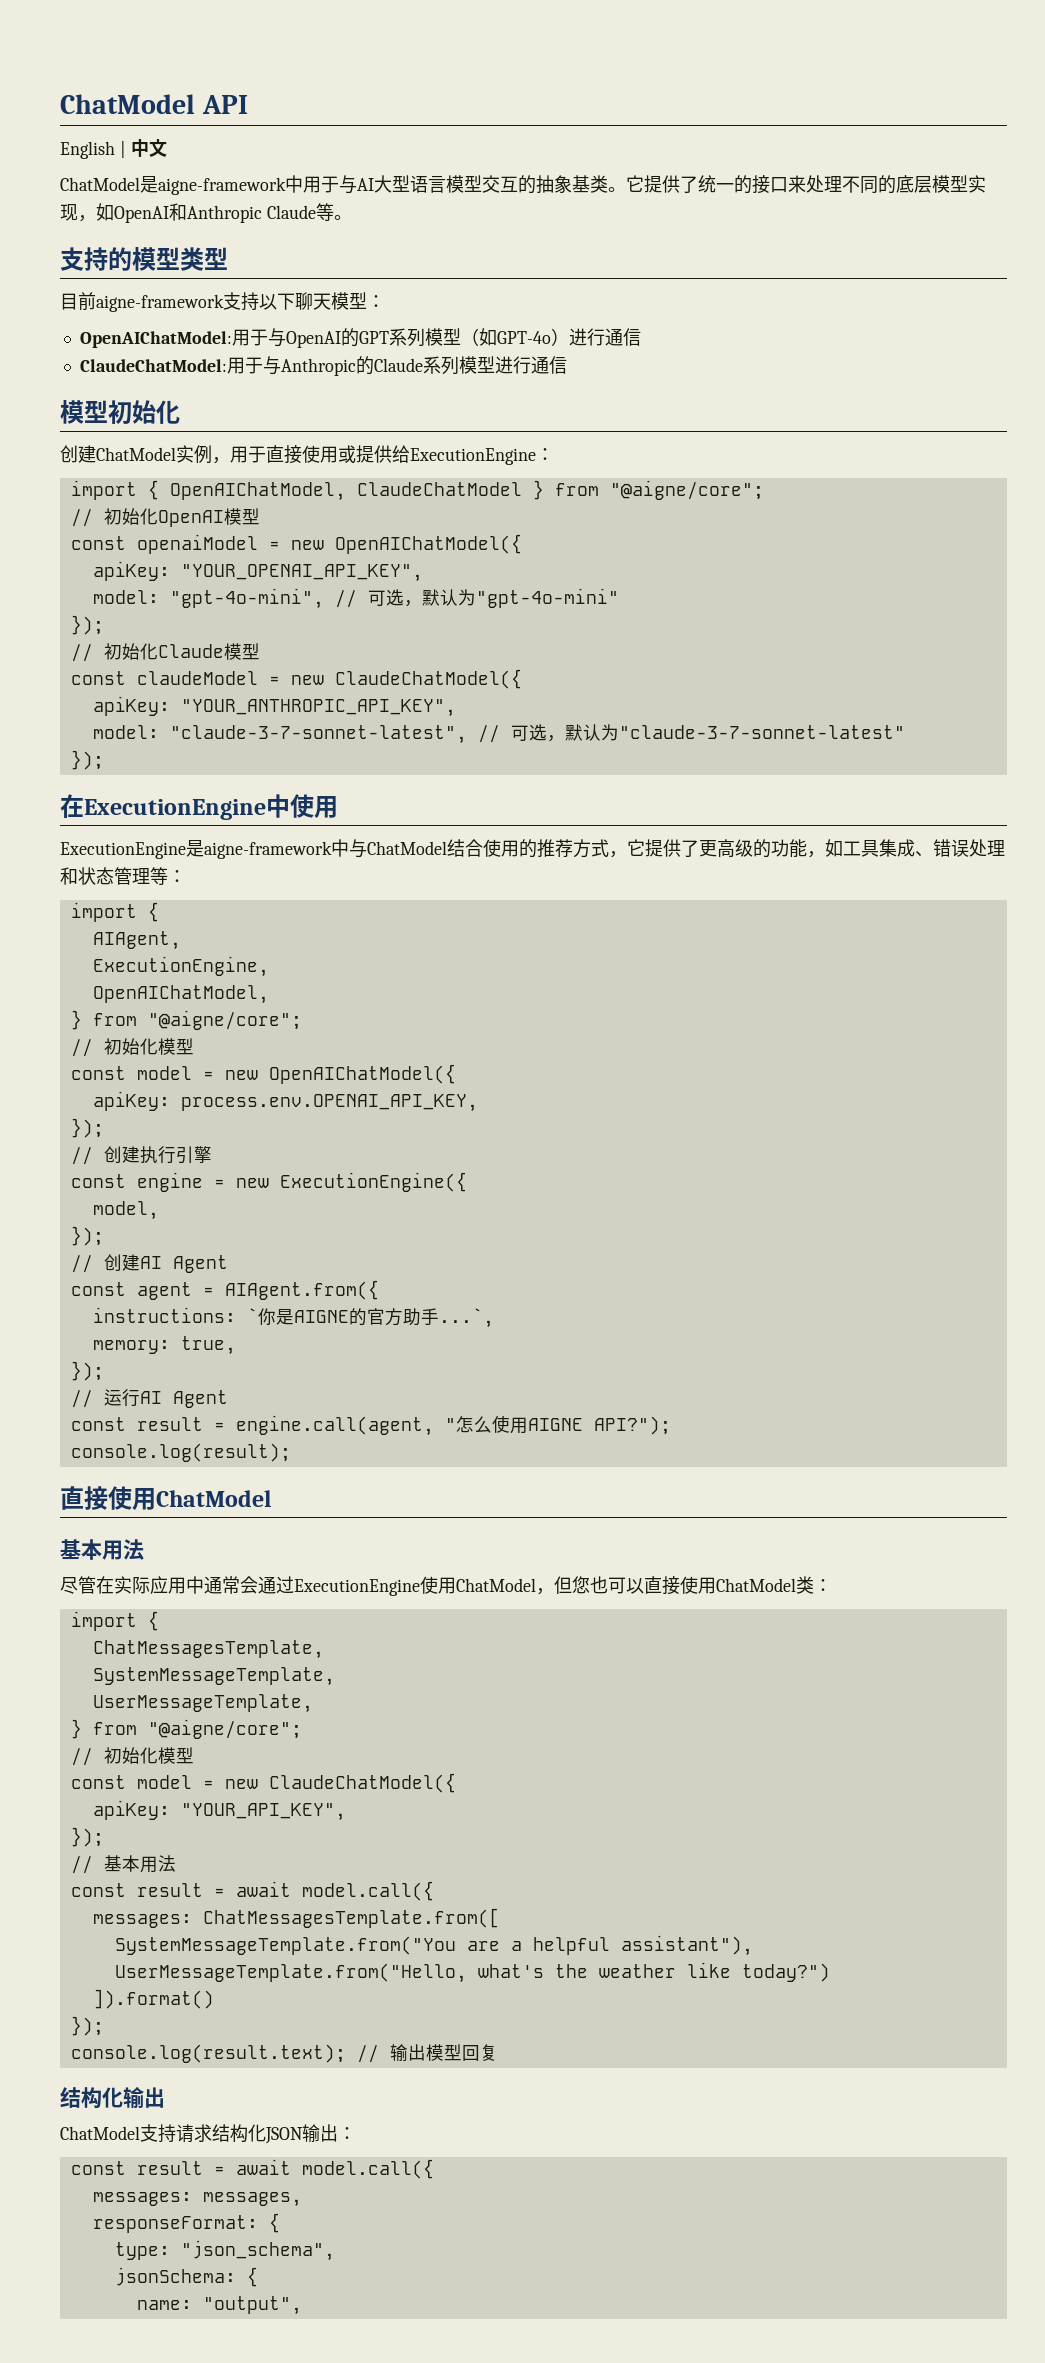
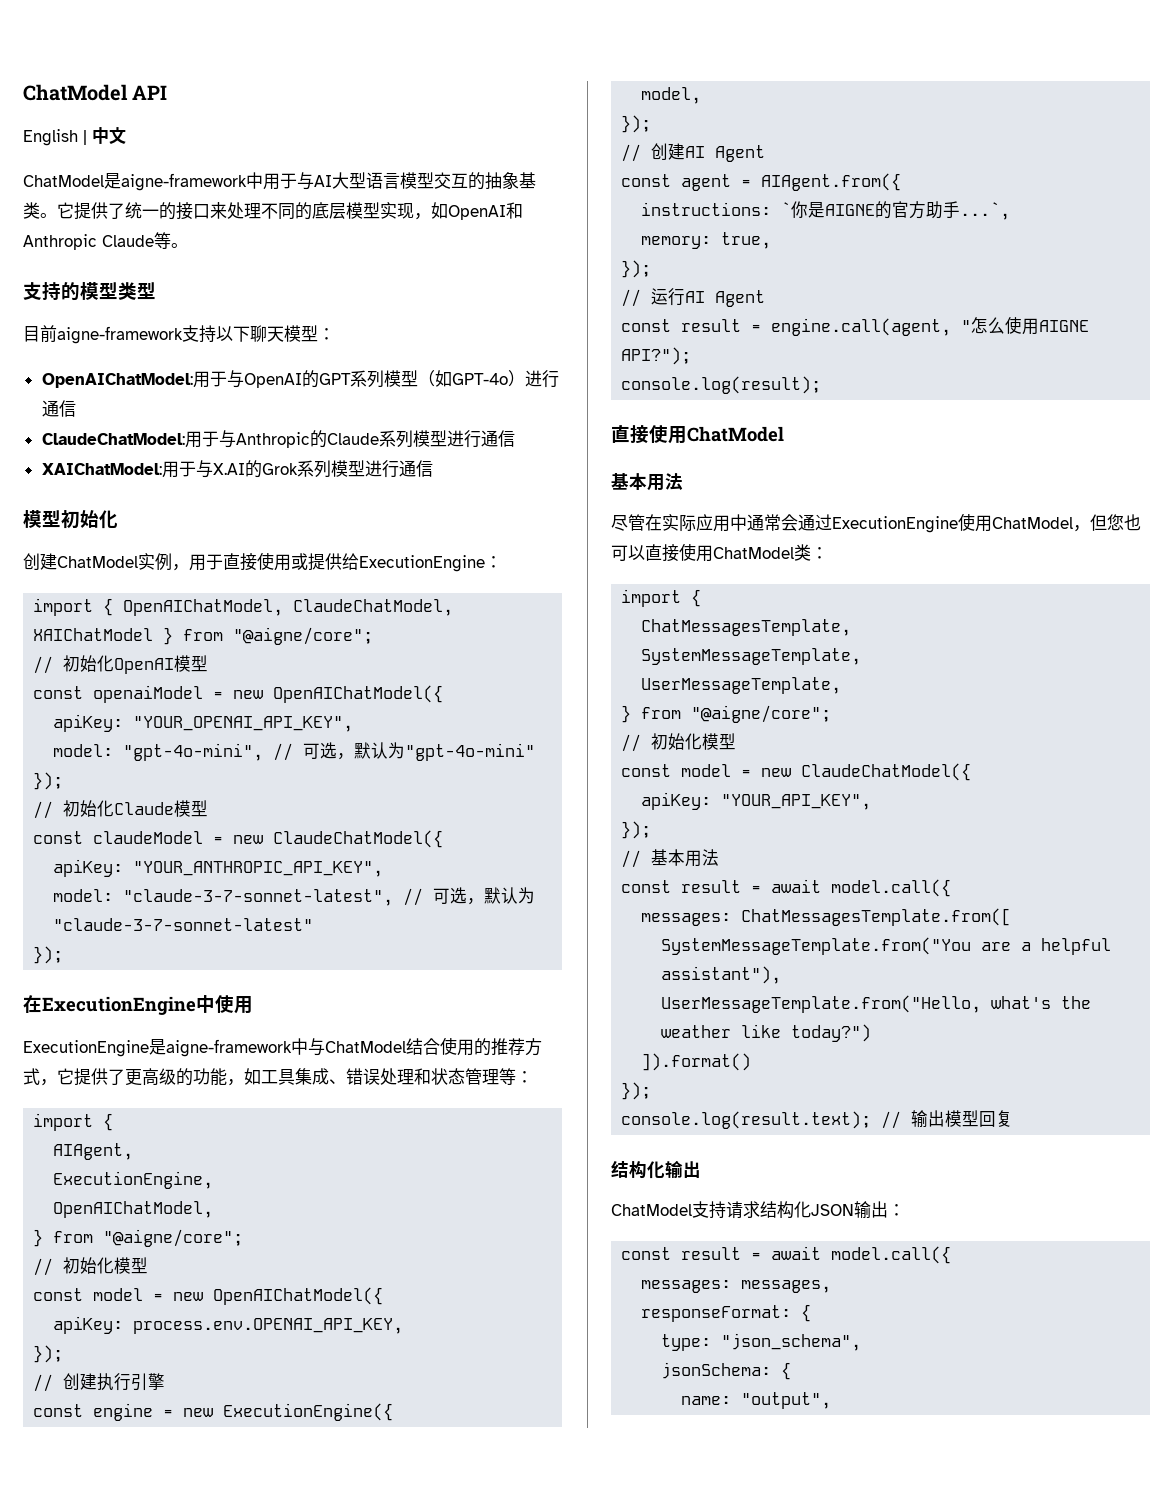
(567, 365) none -> [41,460,433,478] // XAIChatModel:用于与X.AI的Grok系列模型进行通信
[356,482,522,496] ClaudeChatModel -> [293,599,454,616] [33,628,154,641] ClaudeChatModel, XAIChatModel

